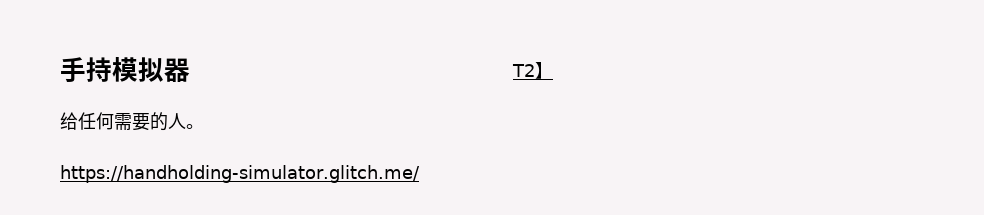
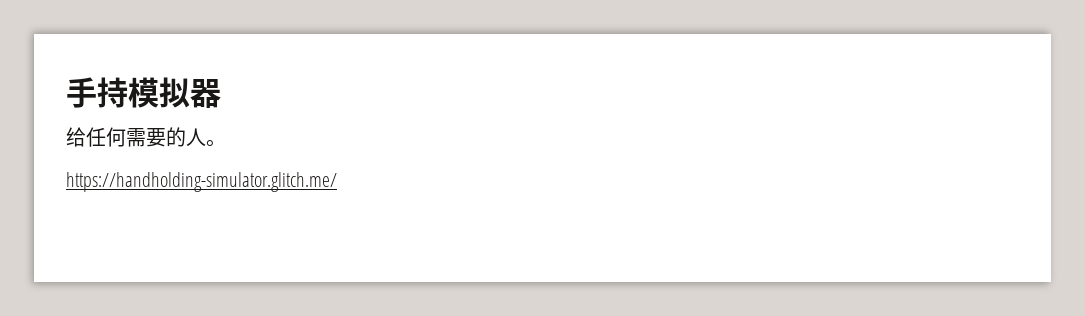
[512,62,553,79] // T2】 -> (337, 182) none

